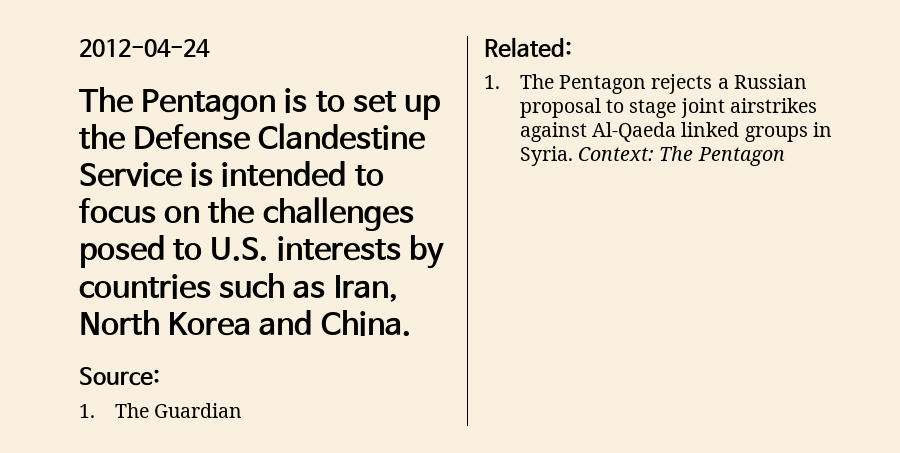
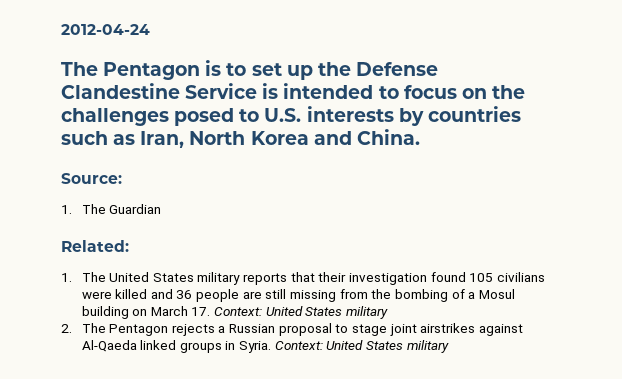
(554, 81) none -> [109,272,545,285] [81,289,515,302] [81,306,389,319] [61,323,106,333] United States military reports that their investigation found 105 civilians were killed and 36 people are still missing from the bombing of a Mosul building on March 17. Context: United States military // 2. The
[659,146,785,166] The Pentagon -> [326,340,449,353] United States military

